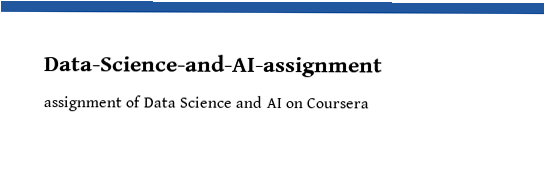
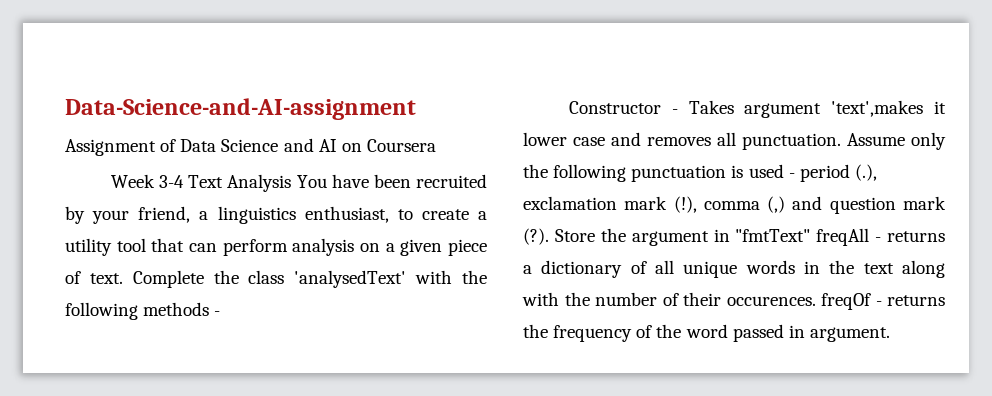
[43,96,122,112] assignment -> [65,139,156,156] Assignment
(370, 103) none -> [110,174,488,192] [65,206,487,224] [65,238,488,256] [65,270,487,288] [65,302,221,320] [568,100,946,118] [523,132,946,150] [523,164,877,182] [523,196,946,214] [523,228,945,246] [523,260,945,278] [522,292,945,310] [523,324,890,342] // Week 3-4 Text Analysis You have been recruited by your friend, a linguistics enthusiast, to create a utility tool that can perform analysis on a given piece of text. Complete the class 'analysedText' with the following methods - // Constructor - Takes argument 'text',makes it lower case and removes all punctuation. Assume only the following punctuation is used - period (.), exclamation mark (!), comma (,) and question mark (?). Store the argument in "fmtText" freqAll - returns a dictionary of all unique words in the text along with the number of their occurences. freqOf - returns the frequency of the word passed in argument.

